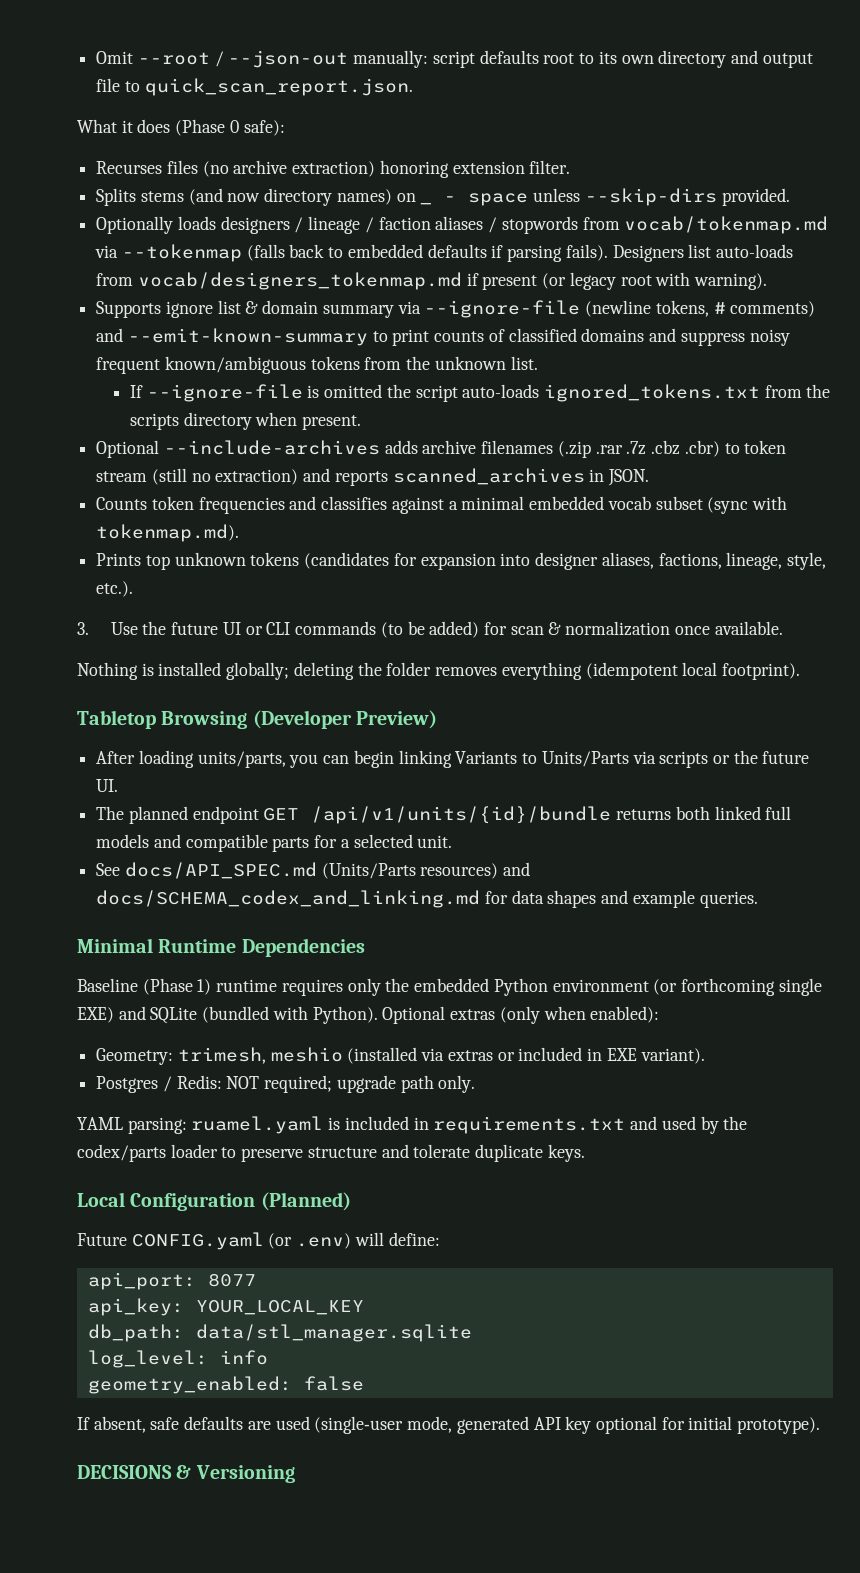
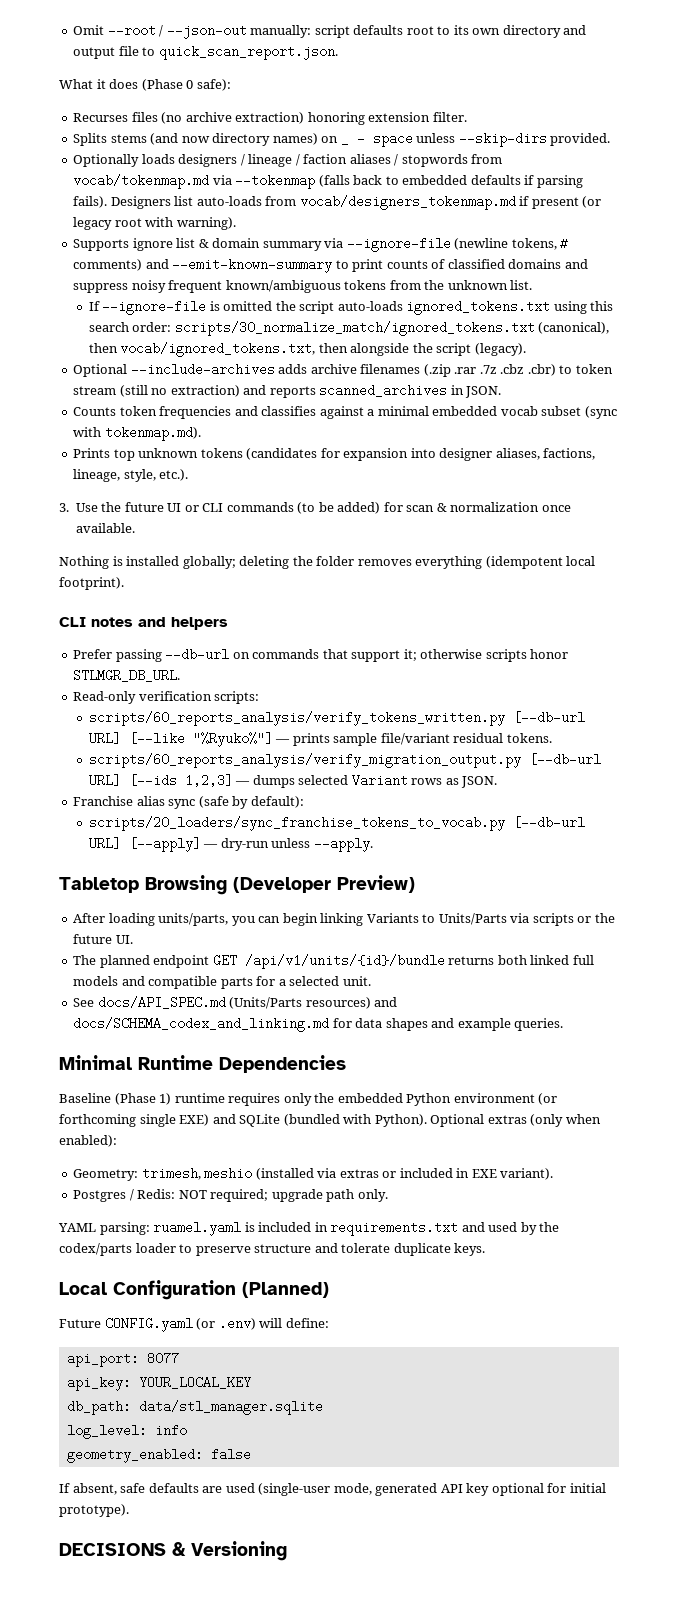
[764,384,831,398] [129,412,362,430] from the scripts directory when present. -> [553,301,614,314] [88,321,610,336] [88,342,526,357] using this search order: scripts/30_normalize_match/ignored_tokens.txt (canonical), then vocab/ignored_tokens.txt, then alongside the script (legacy).
(800, 671) none -> [59,617,228,630] [73,648,569,662] [73,669,181,682] [73,691,260,704] [88,711,585,726] [88,732,552,747] [88,753,601,768] [88,774,498,788] [73,796,304,809] [88,816,585,831] [88,837,373,852] // CLI notes and helpers // Prefer passing --db-url on commands that support it; otherwise scripts honor STLMGR_DB_URL. // Read-only verification scripts: // scripts/60_reports_analysis/verify_tokens_written.py [--db-url URL] [--like "%Ryuko%"] — prints sample file/variant residual tokens. // scripts/60_reports_analysis/verify_migration_output.py [--db-url URL] [--ids 1,2,3] — dumps selected Variant rows as JSON. // Franchise alias sync (safe by default): // scripts/20_loaders/sync_franchise_tokens_to_vocab.py [--db-url URL] [--apply] — dry-run unless --apply.

